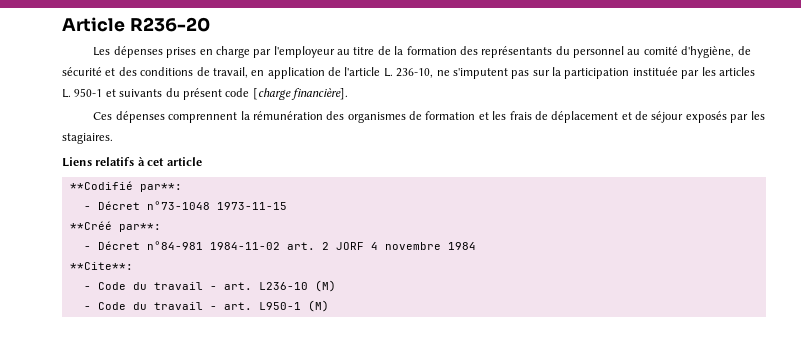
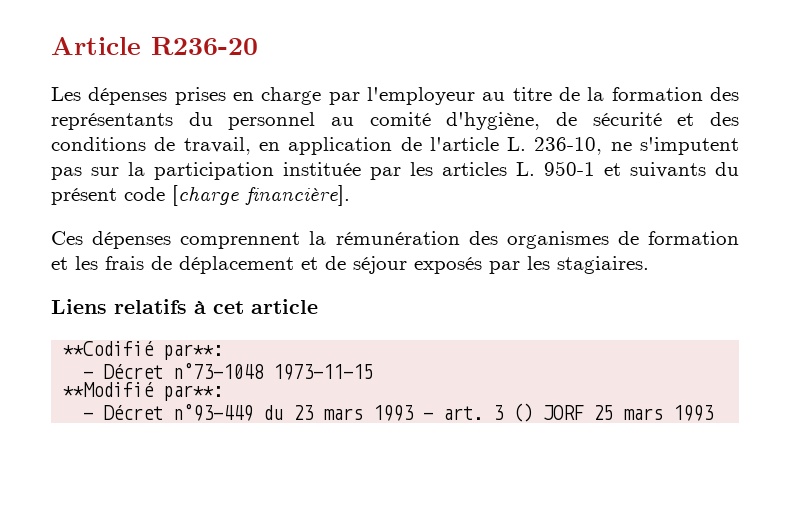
[69,221,161,232] [83,241,476,250] [69,262,133,270] [83,280,336,292] [83,300,329,312] **Créé par**: // - Décret n°84-981 1984-11-02 art. 2 JORF 4 novembre 1984 // **Cite**: // - Code du travail - art. L236-10 (M) // - Code du travail - art. L950-1 (M) -> [63,382,224,401] [83,403,715,422] **Modifié par**: // - Décret n°93-449 du 23 mars 1993 - art. 3 () JORF 25 mars 1993

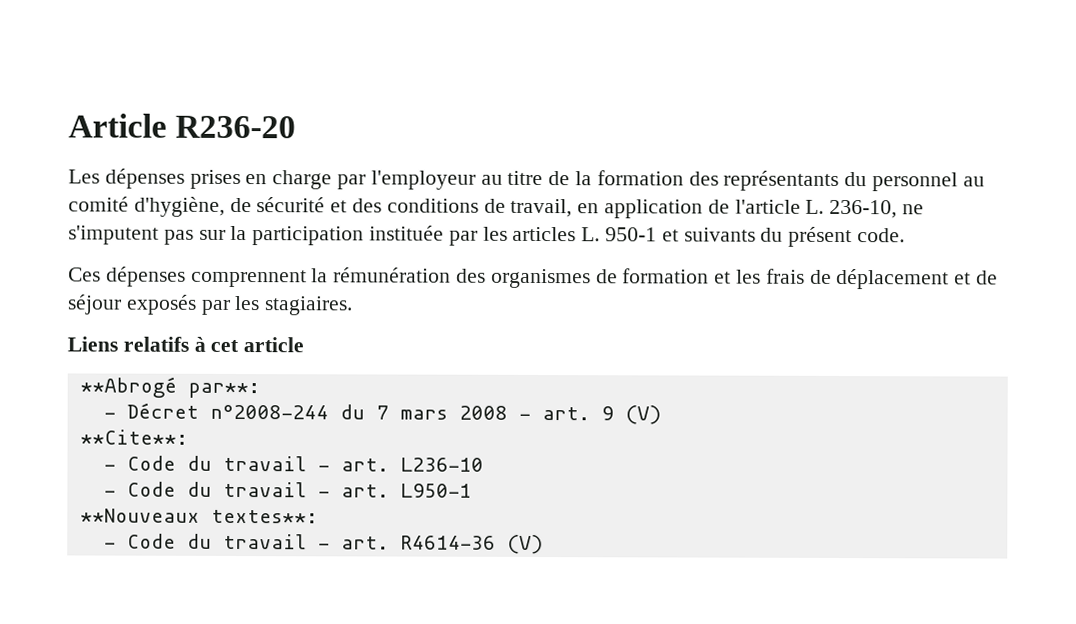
[124,185,350,206] code [charge financière]. -> [857,228,906,243] code.
[63,341,224,360] [83,362,374,380] [63,382,224,401] [83,403,715,422] **Codifié par**: // - Décret n°73-1048 1973-11-15 // **Modifié par**: // - Décret n°93-449 du 23 mars 1993 - art. 3 () JORF 25 mars 1993 -> [79,376,260,399] [103,402,661,425] [79,429,188,445] [103,455,484,472] [103,481,472,498] [79,508,318,524] [103,533,543,555] **Abrogé par**: // - Décret n°2008-244 du 7 mars 2008 - art. 9 (V) // **Cite**: // - Code du travail - art. L236-10 // - Code du travail - art. L950-1 // **Nouveaux textes**: // - Code du travail - art. R4614-36 (V)

